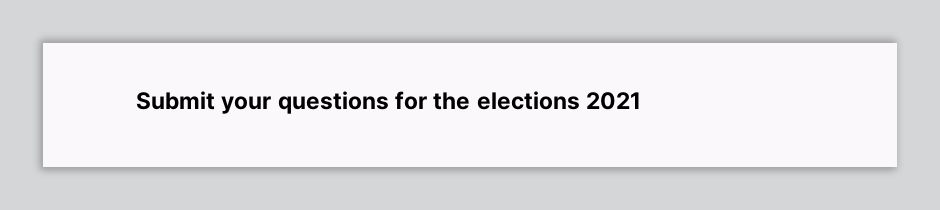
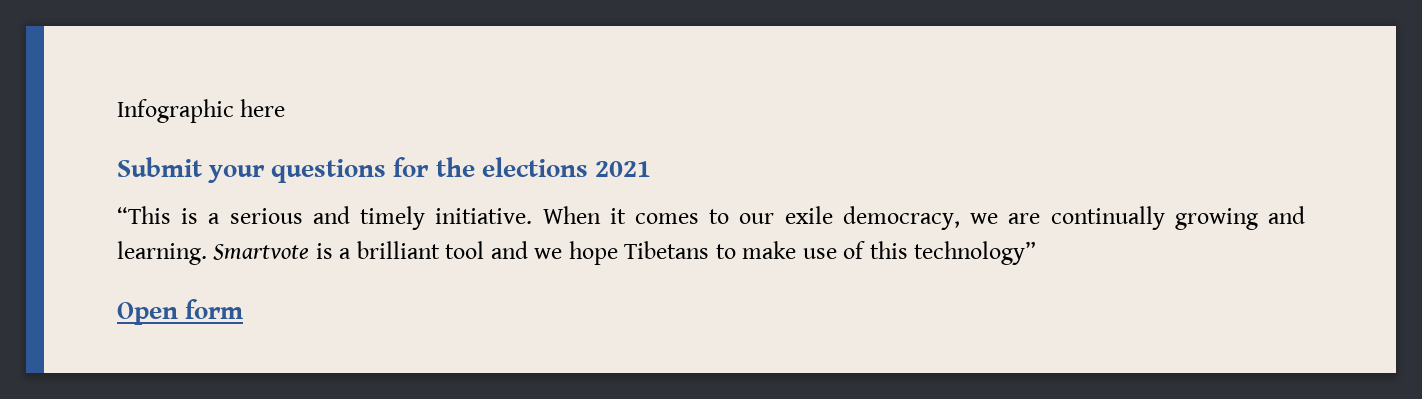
(136, 100) none -> [117,99,286,123] Infographic here //
(642, 101) none -> [117,206,1305,230] [117,241,1037,265] [117,299,244,325] // “This is a serious and timely initiative. When it comes to our exile democracy, we are continually growing and learning. Smartvote is a brilliant tool and we hope Tibetans to make use of this technology” // Open form

